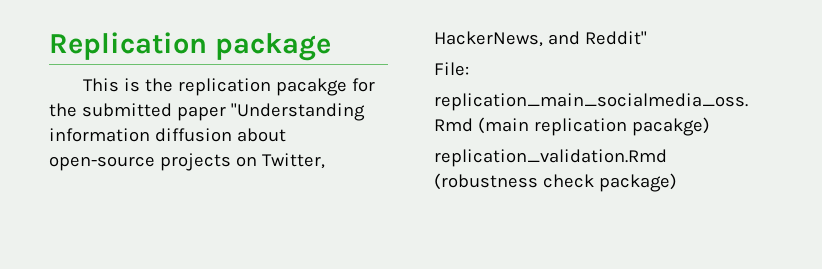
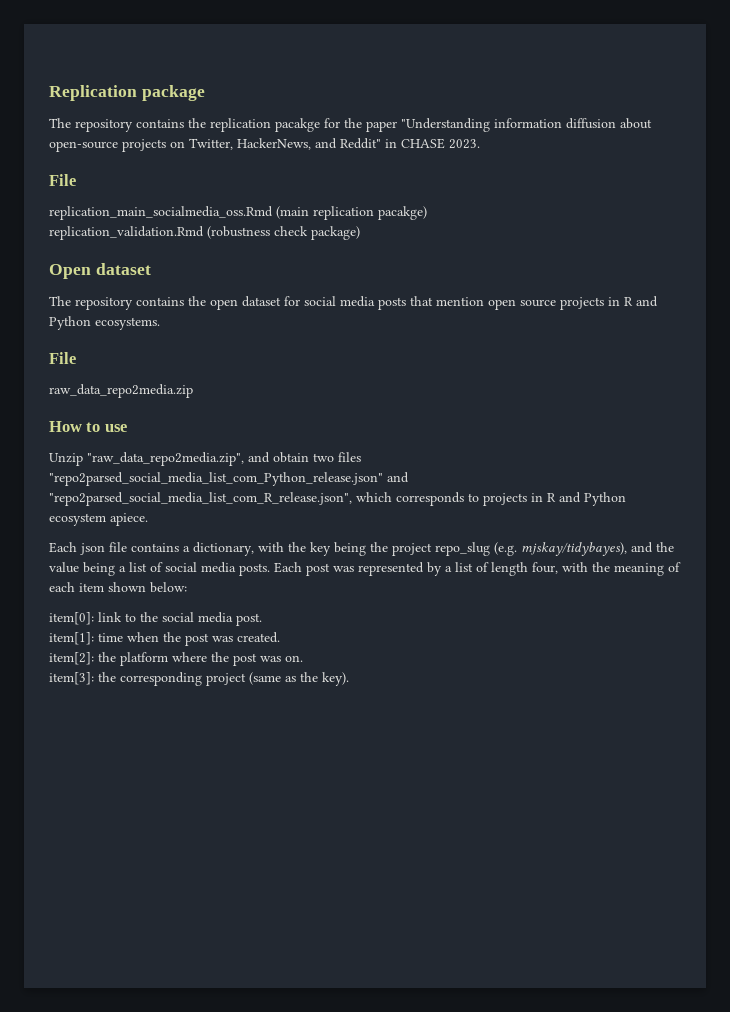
[83,78,141,92] This is -> [49,118,184,132] The repository contains
[81,103,172,117] submitted -> (362, 123) none
[434,62,469,76] // File: -> [385,138,480,149] [49,174,76,186] in CHASE 2023. // File
(677, 182) none -> [49,263,151,279] [49,296,658,310] [49,316,160,330] [49,352,76,364] [49,384,193,398] [49,421,127,432] [49,452,361,466] [49,472,409,486] [49,492,626,506] [49,513,148,526] [49,542,674,556] [49,562,681,576] [49,582,187,593] [49,612,262,626] [49,632,280,646] [49,652,303,666] [49,672,349,686] // Open dataset // The repository contains the open dataset for social media posts that mention open source projects in R and Python ecosystems. // File // raw_data_repo2media.zip // How to use // Unzip "raw_data_repo2media.zip", and obtain two files "repo2parsed_social_media_list_com_Python_release.json" and "repo2parsed_social_media_list_com_R_release.json", which corresponds to projects in R and Python ecosystem apiece. // Each json file contains a dictionary, with the key being the project repo_slug (e.g. mjskay/tidybayes), and the value being a list of social media posts. Each post was represented by a list of length four, with the meaning of each item shown below: // item[0]: link to the social media post. // item[1]: time when the post was created. // item[2]: the platform where the post was on. // item[3]: the corresponding project (same as the key).

